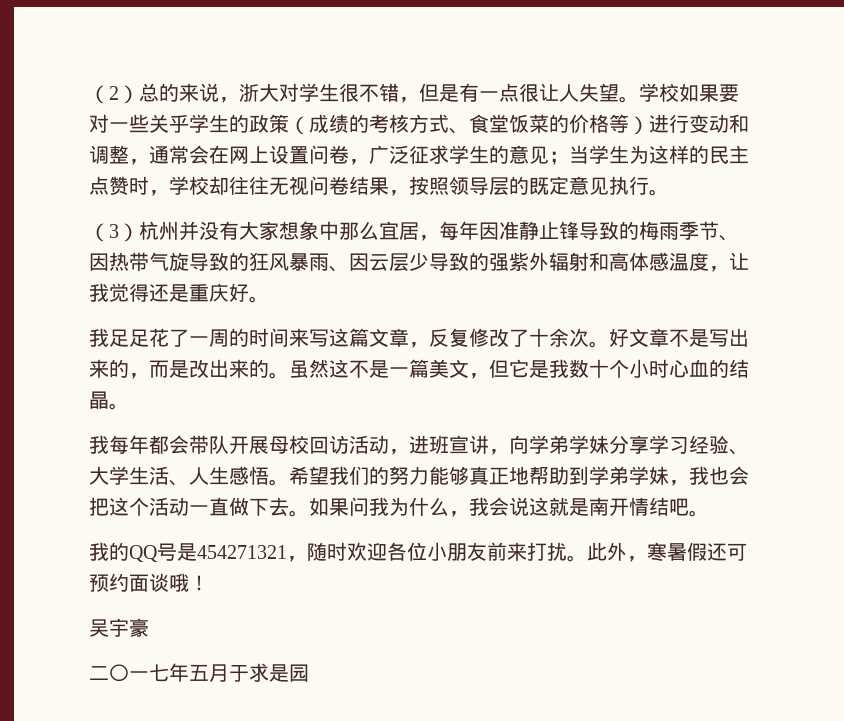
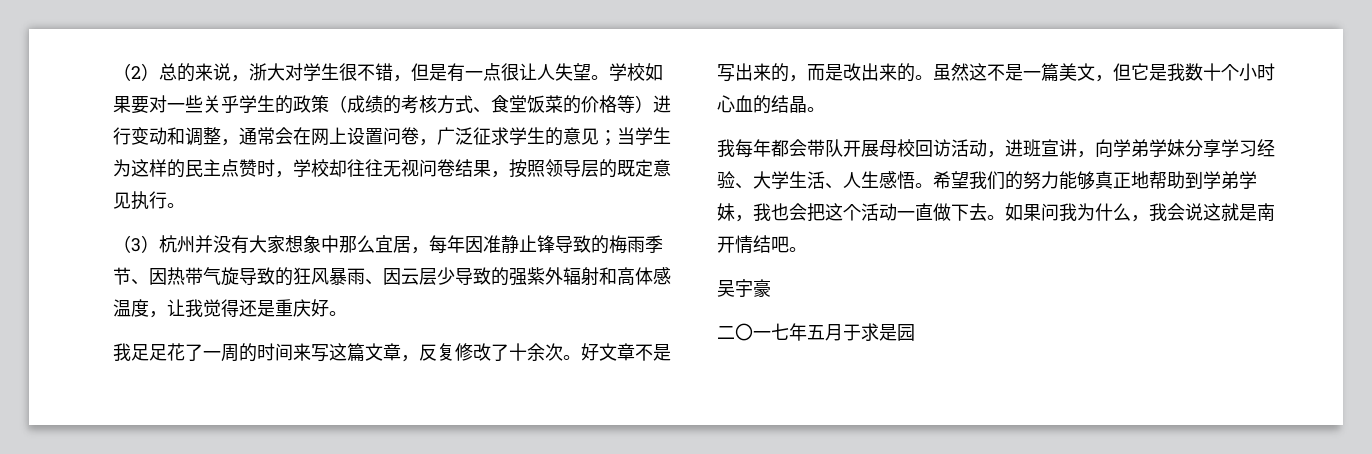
[89,542,747,562] [89,573,209,592] // 我的QQ号是454271321，随时欢迎各位小朋友前来打扰。此外，寒暑假还可预约面谈哦！ -> (807, 249) none

